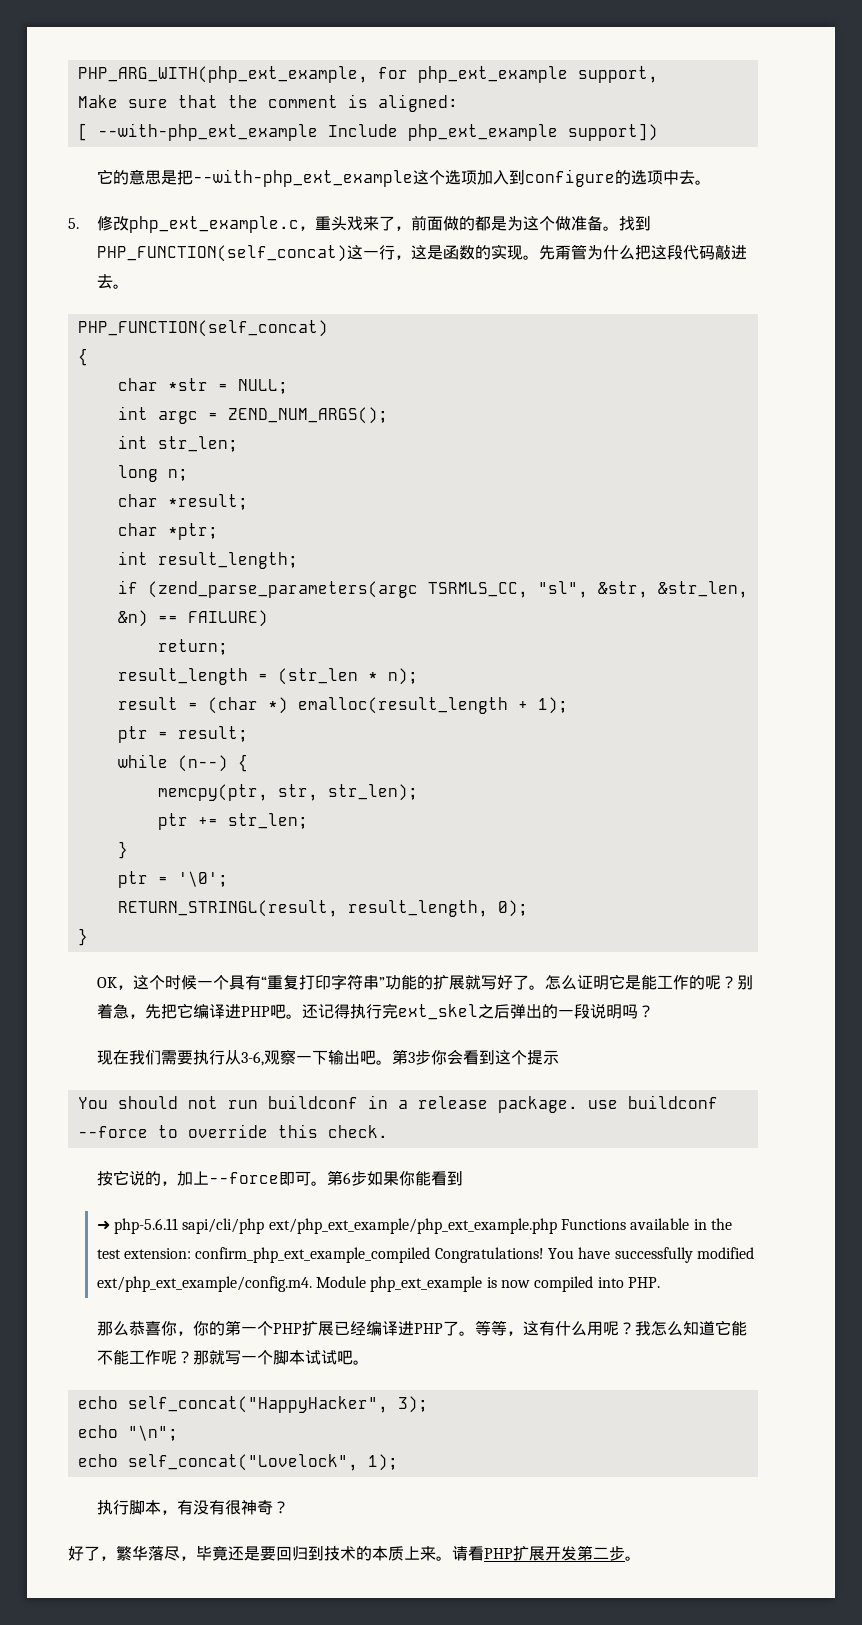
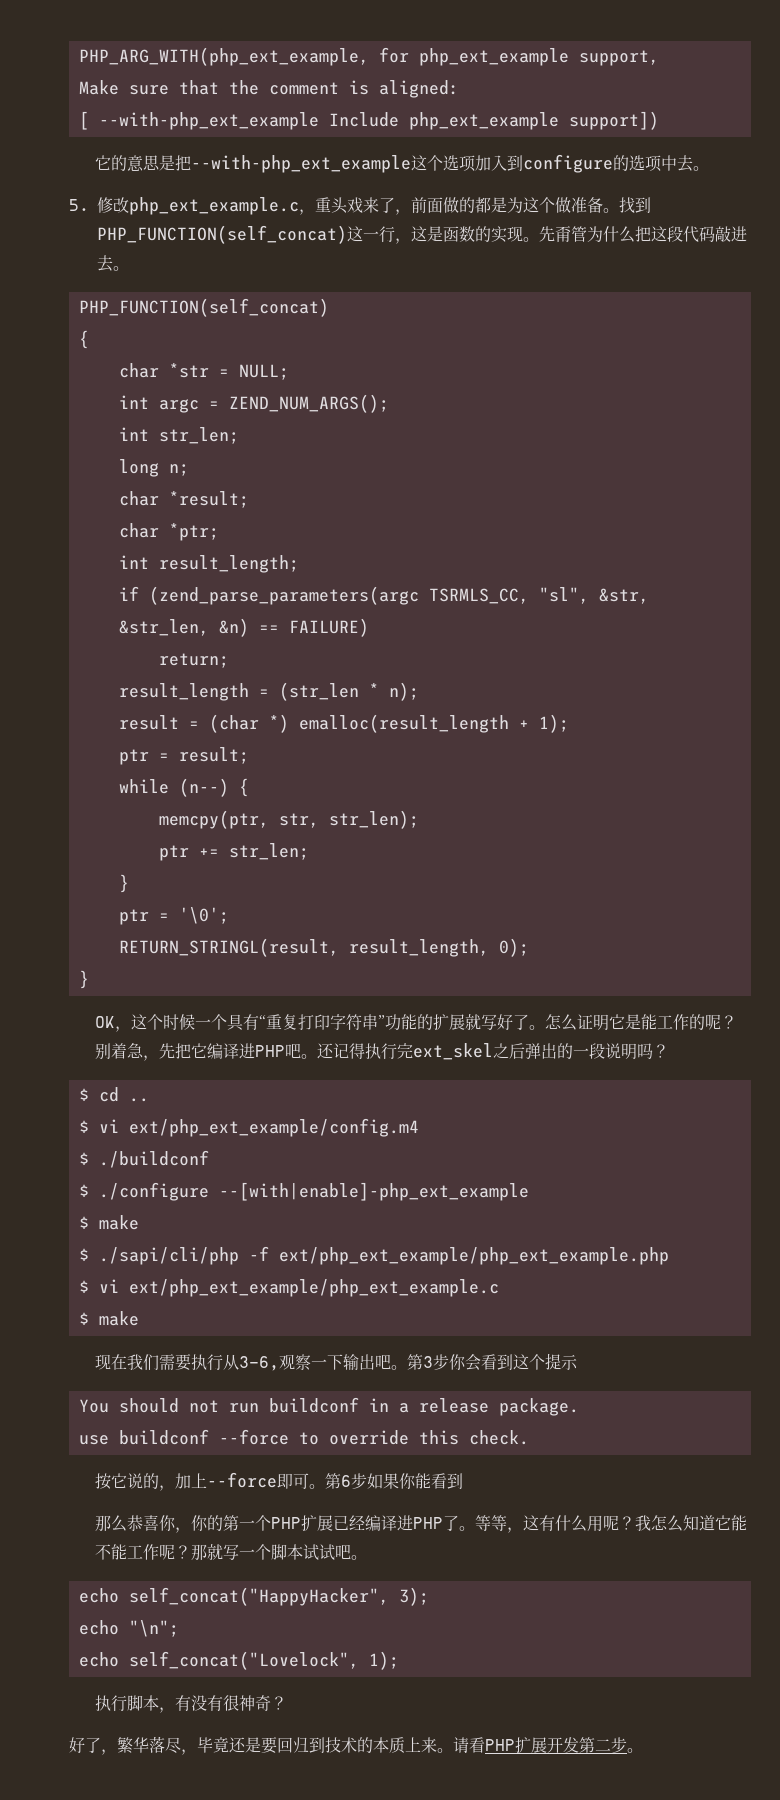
(654, 1011) none -> [78,1087,149,1102] [78,1118,419,1137] [78,1150,209,1168] [78,1182,529,1201] [78,1215,139,1230] [78,1246,669,1265] [78,1279,499,1297] [78,1311,139,1326] // $ cd .. // $ vi ext/php_ext_example/config.m4 // $ ./buildconf // $ ./configure --[with|enable]-php_ext_example // $ make // $ ./sapi/cli/php -f ext/php_ext_example/php_ext_example.php // $ vi ext/php_ext_example/php_ext_example.c // $ make
(578, 1104) none -> (579, 1407) //
[96,1218,732,1234] [96,1247,754,1263] [96,1276,660,1292] // ➜ php-5.6.11 sapi/cli/php ext/php_ext_example/php_ext_example.php Functions available in the test extension: confirm_php_ext_example_compiled Congratulations! You have successfully modified ext/php_ext_example/config.m4. Module php_ext_example is now compiled into PHP. -> (463, 1481) none

